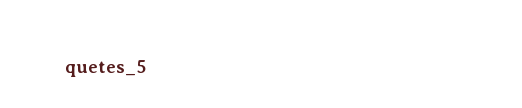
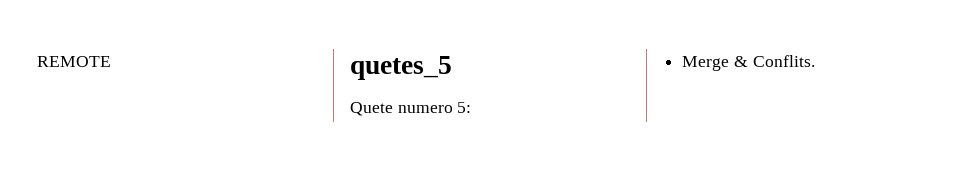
(65, 68) none -> [37,56,111,67] REMOTE //
(146, 68) none -> [350,102,472,116] [682,55,815,71] // Quete numero 5: // Merge & Conflits.

